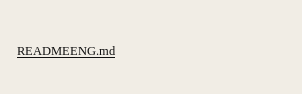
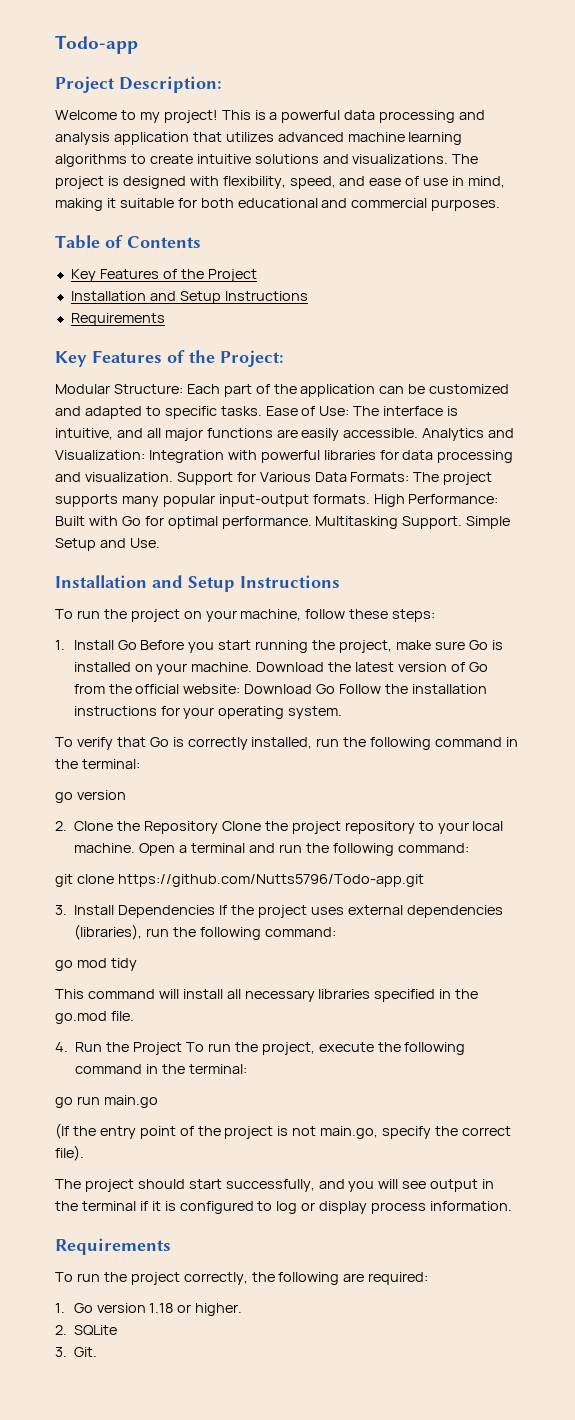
[17,46,116,55] READMEENG.md -> [55,35,138,54] [55,76,222,93] [55,110,486,123] [55,132,463,145] [55,154,479,167] [55,176,506,189] [55,198,501,211] [55,235,201,249] [70,269,257,282] [70,291,308,304] [70,313,165,326] [55,350,284,367] [55,384,510,397] [55,406,459,419] [55,428,515,441] [55,450,514,463] [55,472,493,485] [55,494,499,507] [55,516,511,529] [55,538,160,551] [55,575,340,592] [55,609,436,622] [55,640,503,653] [73,662,488,675] [73,684,487,694] [73,706,343,719] [55,737,519,750] [55,759,140,769] [55,790,126,803] [55,821,504,834] [74,843,469,856] [55,874,424,887] [55,905,503,918] [74,924,336,940] [55,958,137,971] [55,989,479,1002] [55,1011,134,1024] [55,1042,466,1055] [75,1064,247,1074] [55,1095,158,1108] [55,1123,511,1139] [55,1145,84,1161] [55,1179,495,1192] [55,1201,513,1214] [55,1238,171,1255] [55,1272,429,1285] [55,1303,243,1316] [55,1325,118,1335] [55,1347,98,1357] Todo-app // Project Description: // Welcome to my project! This is a powerful data processing and analysis application that utilizes advanced machine learning algorithms to create intuitive solutions and visualizations. The project is designed with flexibility, speed, and ease of use in mind, making it suitable for both educational and commercial purposes. // Table of Contents // Key Features of the Project // Installation and Setup Instructions // Requirements // Key Features of the Project: // Modular Structure: Each part of the application can be customized and adapted to specific tasks. Ease of Use: The interface is intuitive, and all major functions are easily accessible. Analytics and Visualization: Integration with powerful libraries for data processing and visualization. Support for Various Data Formats: The project supports many popular input-output formats. High Performance: Built with Go for optimal performance. Multitasking Support. Simple Setup and Use. // Installation and Setup Instructions // To run the project on your machine, follow these steps: // 1. Install Go Before you start running the project, make sure Go is installed on your machine. Download the latest version of Go from the official website: Download Go Follow the installation instructions for your operating system. // To verify that Go is correctly installed, run the following command in the terminal: // go version // 2. Clone the Repository Clone the project repository to your local machine. Open a terminal and run the following command: // git clone https://github.com/Nutts5796/Todo-app.git // 3. Install Dependencies If the project uses external dependencies (libraries), run the following command: // go mod tidy // This command will install all necessary libraries specified in the go.mod file. // 4. Run the Project To run the project, execute the following command in the terminal: // go run main.go // (If the entry point of the project is not main.go, specify the correct file). // The project should start successfully, and you will see output in the terminal if it is configured to log or display process information. // Requirements // To run the project correctly, the following are required: // 1. Go version 1.18 or higher. // 2. SQLite // 3. Git.

